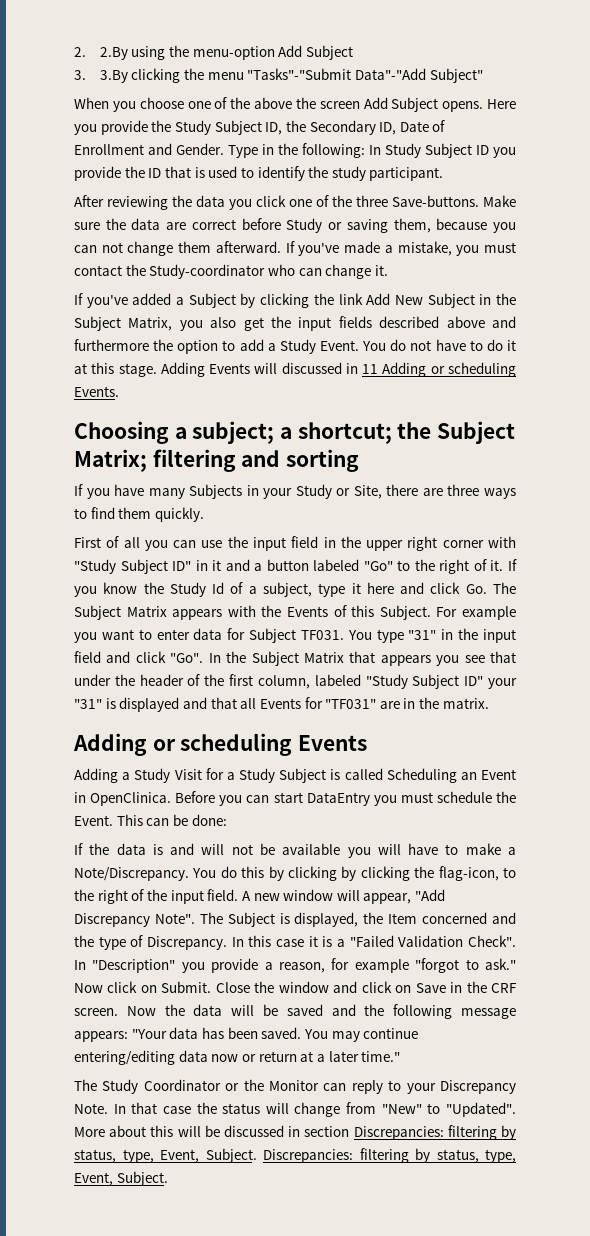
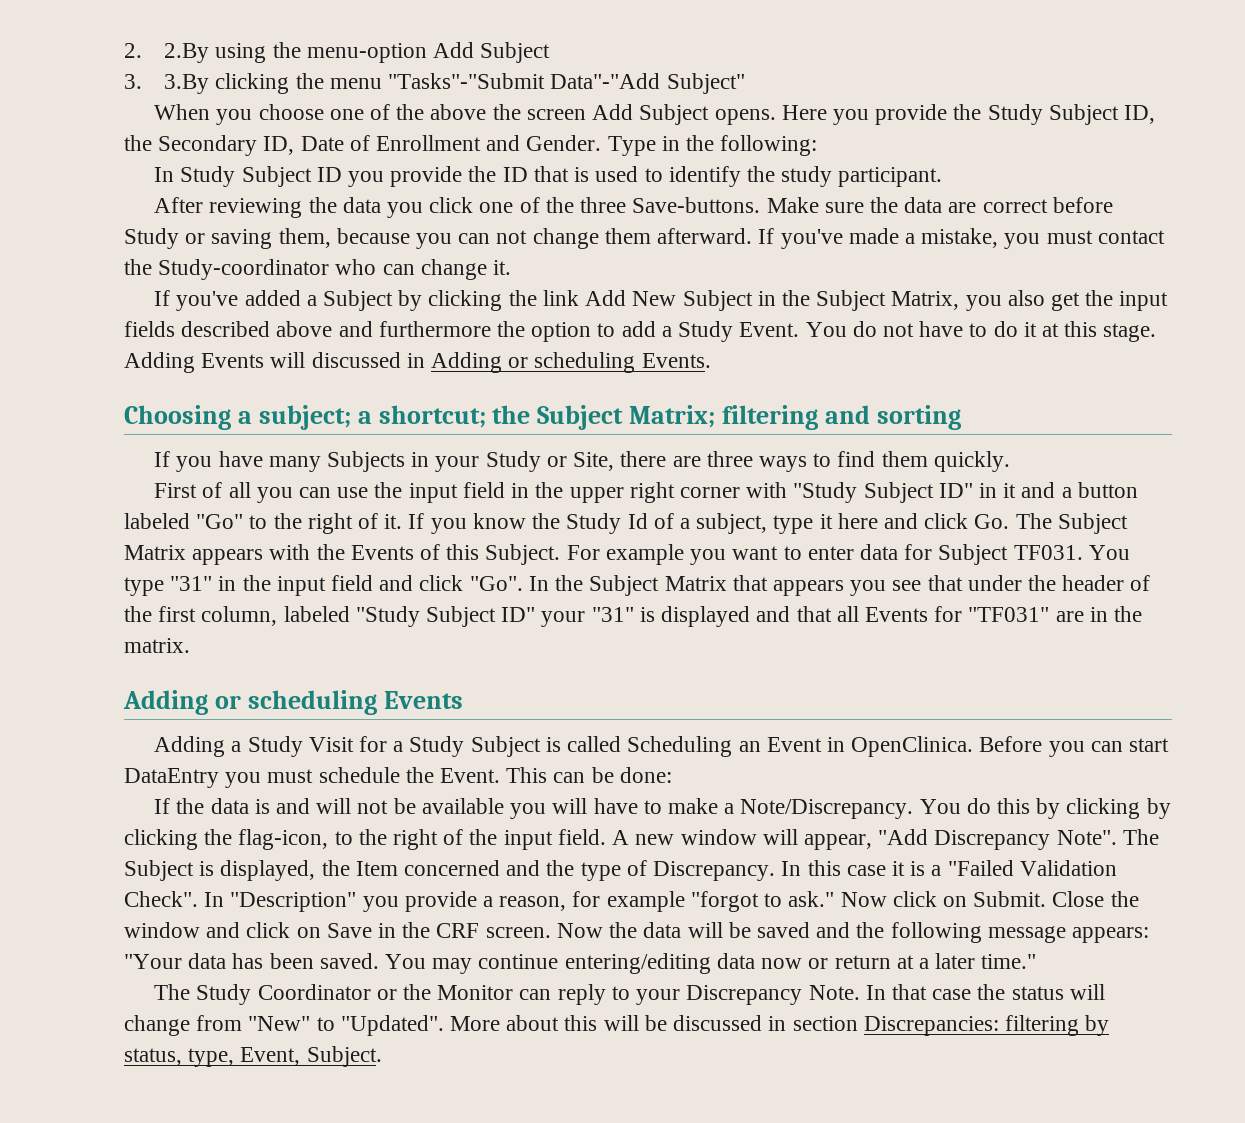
(365, 150) none -> (818, 145) //
[362,364,379,374] 11 -> (425, 360) none
[263,1148,516,1163] [74,1171,168,1186] Discrepancies: filtering by status, type, Event, Subject. -> (382, 1056) none

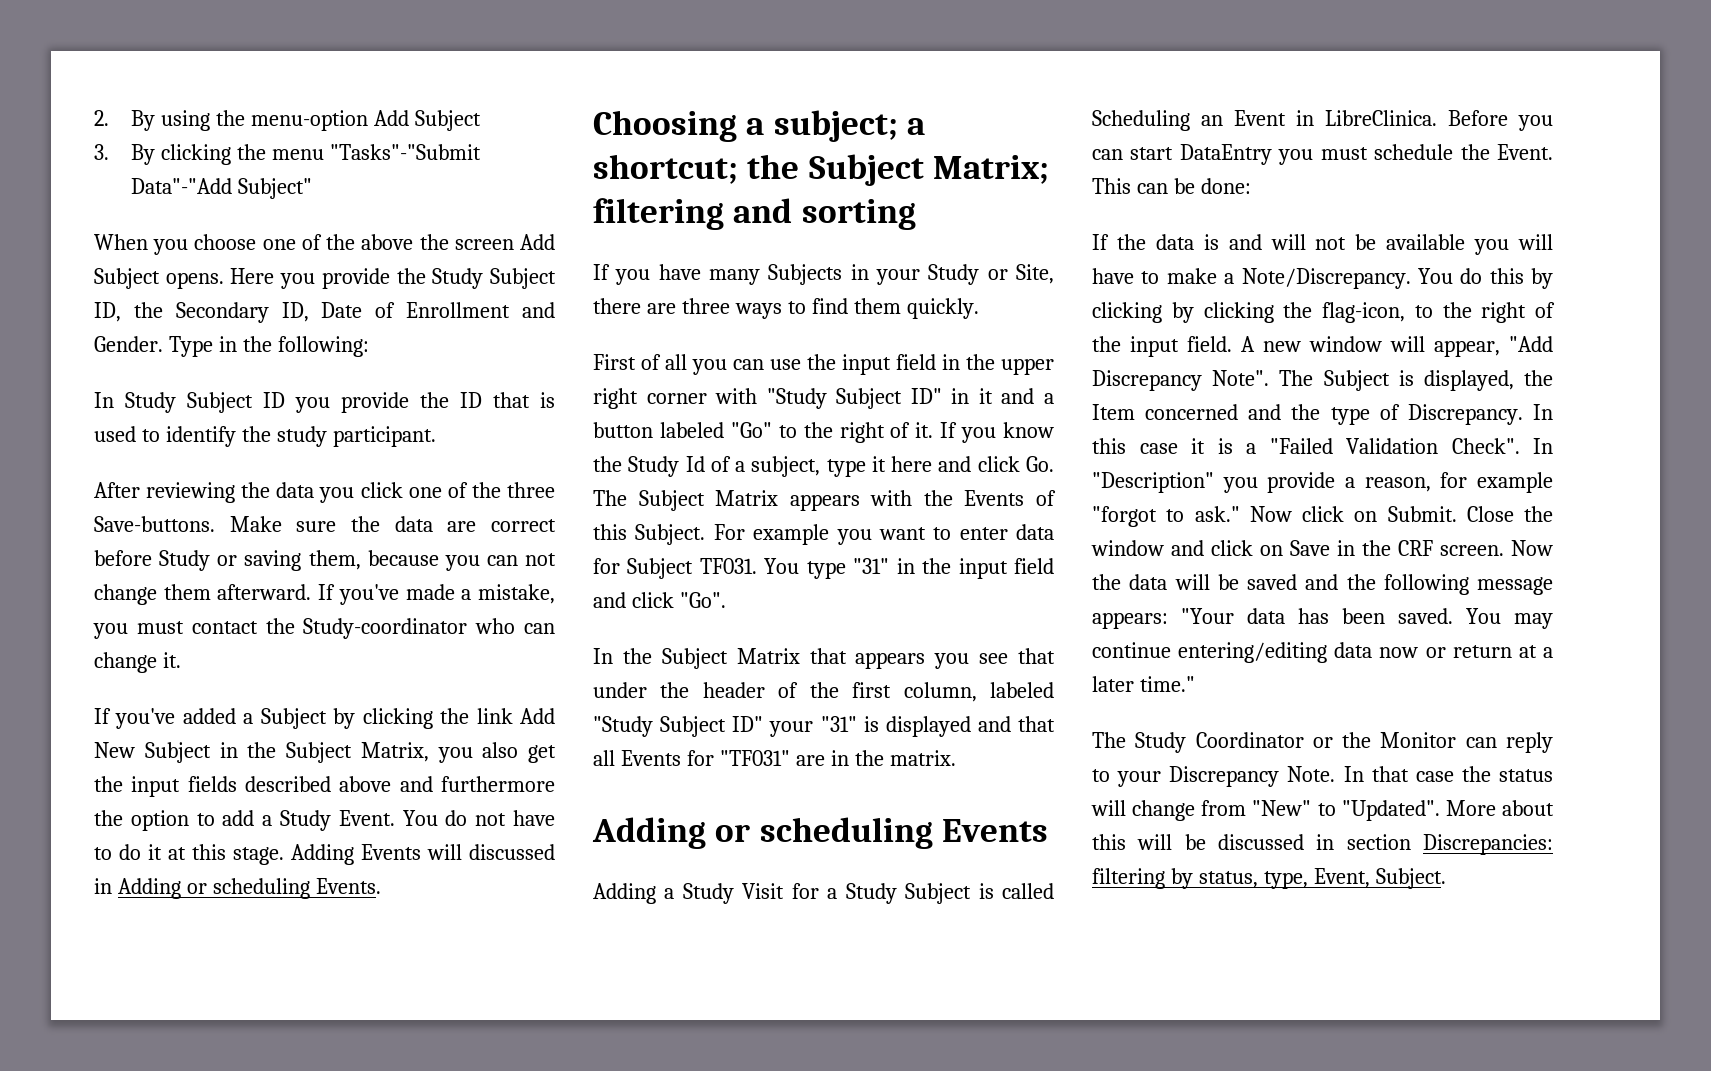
[164,43,210,63] 2.By -> [131,110,156,131] By
[164,74,210,94] 3.By -> [131,144,156,165] By
(523, 583) none -> (726, 600) //
[851,736,974,757] OpenClinica. -> [1325,110,1437,126] LibreClinica.

